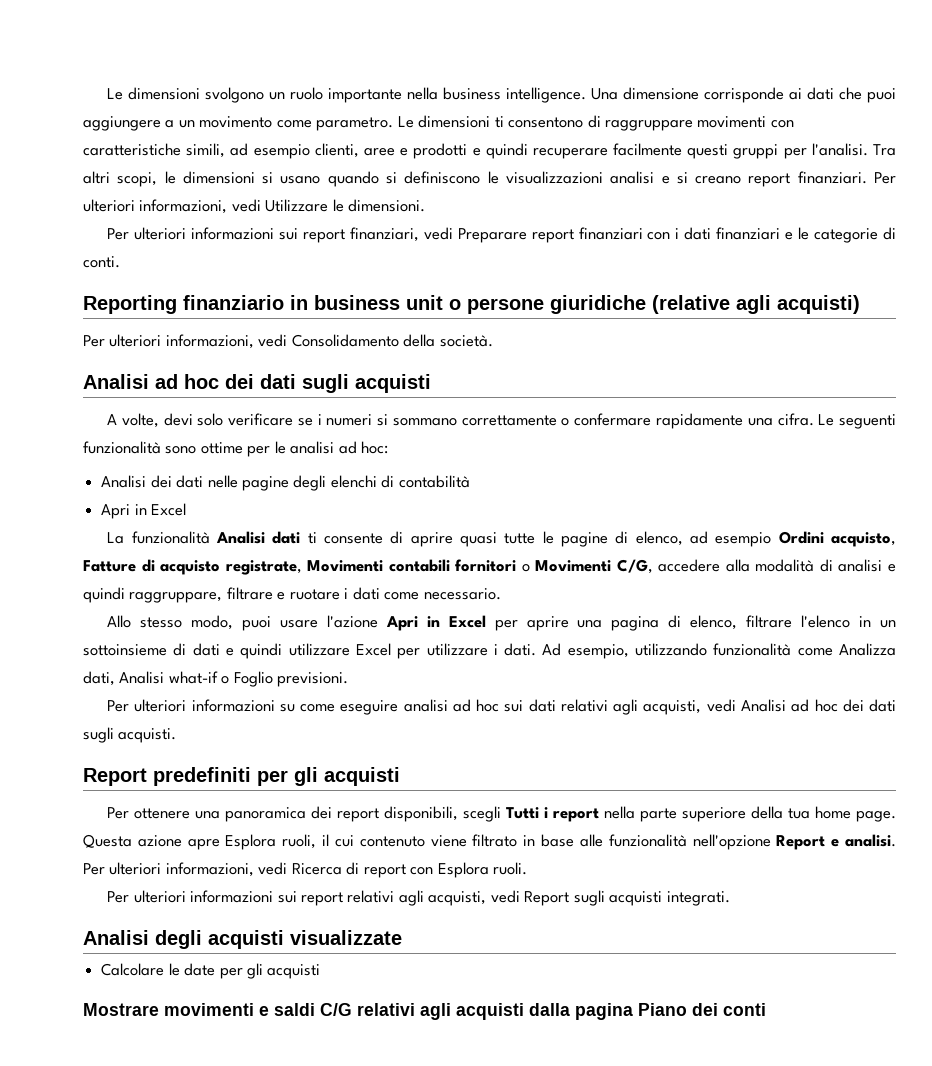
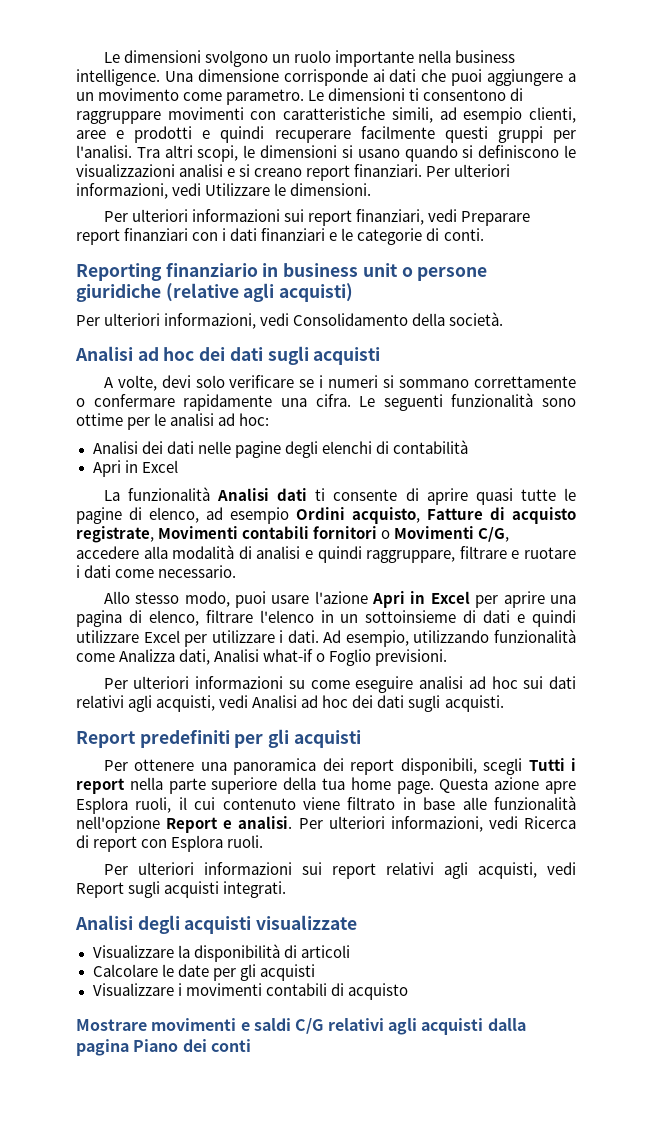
(402, 937) none -> [92,944,350,962] // Visualizzare la disponibilità di articoli
(321, 971) none -> [92,983,408,1000] // Visualizzare i movimenti contabili di acquisto

